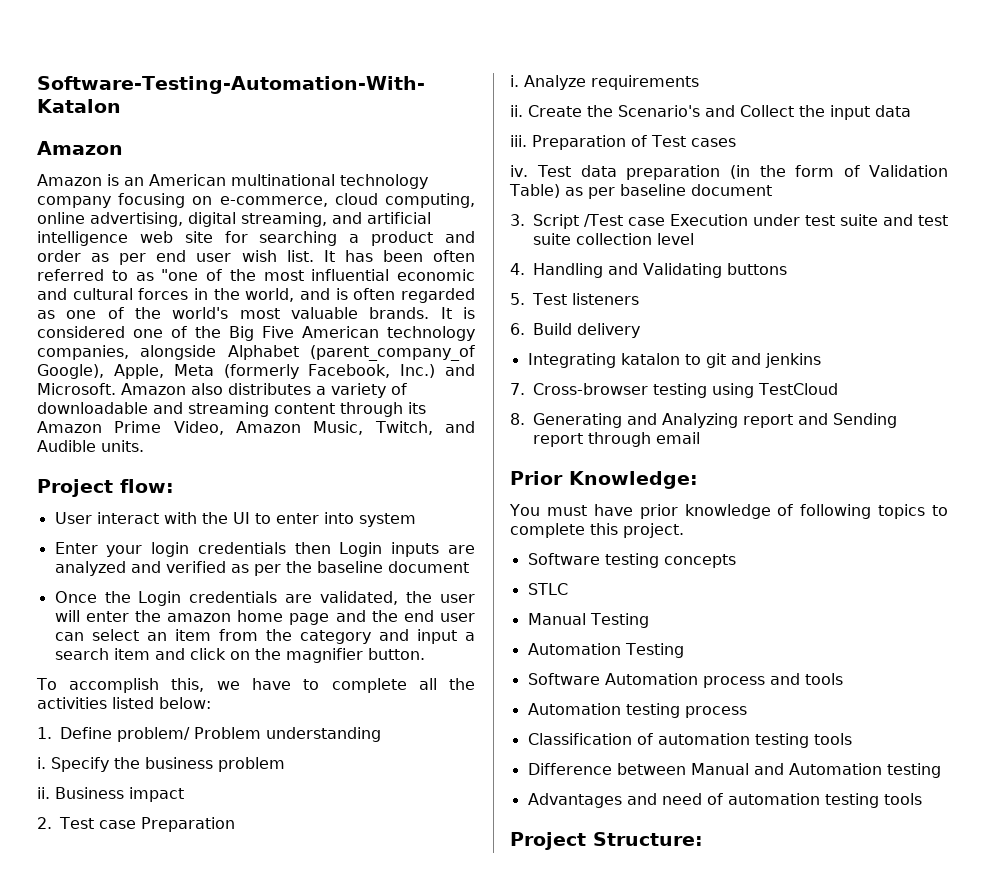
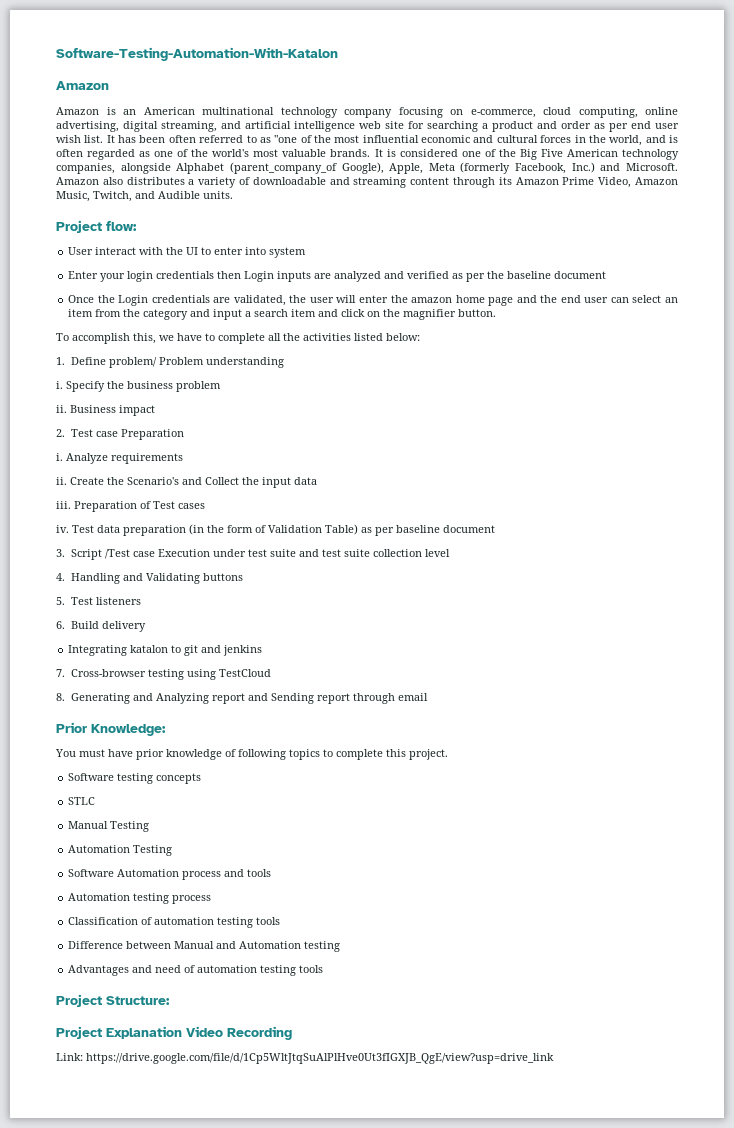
(703, 839) none -> [56,1026,292,1040] [56,1053,554,1064] // Project Explanation Video Recording // Link: https://drive.google.com/file/d/1Cp5WltJtqSuAlPlHve0Ut3fIGXJB_QgE/view?usp=drive_link

